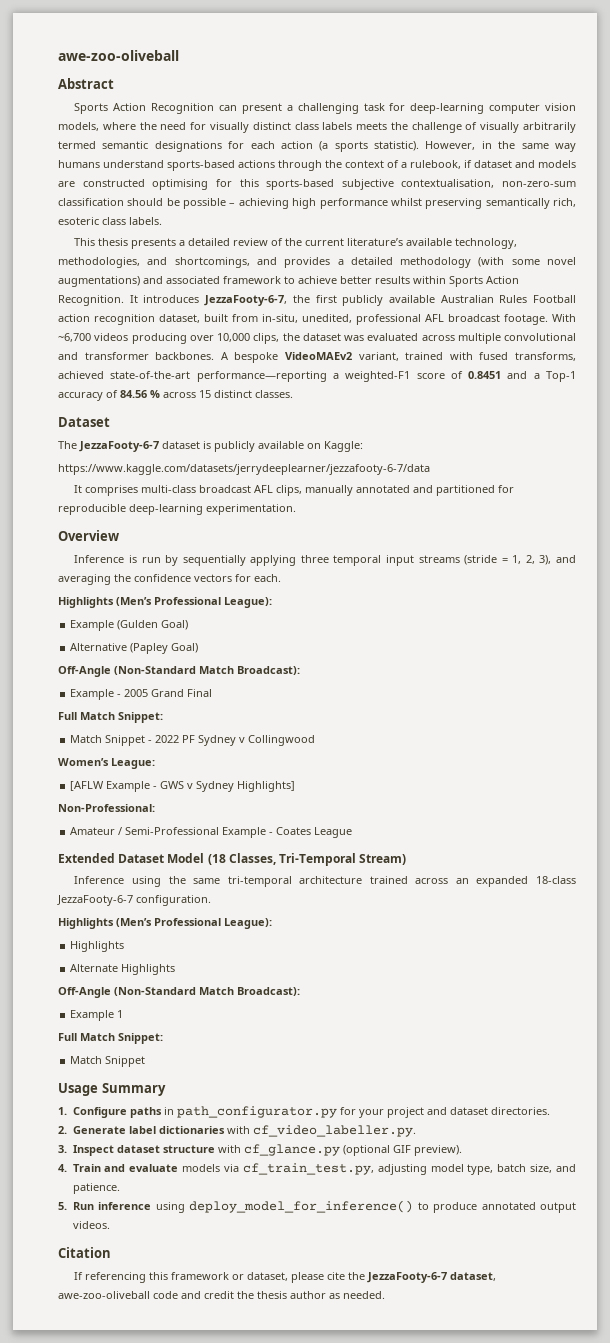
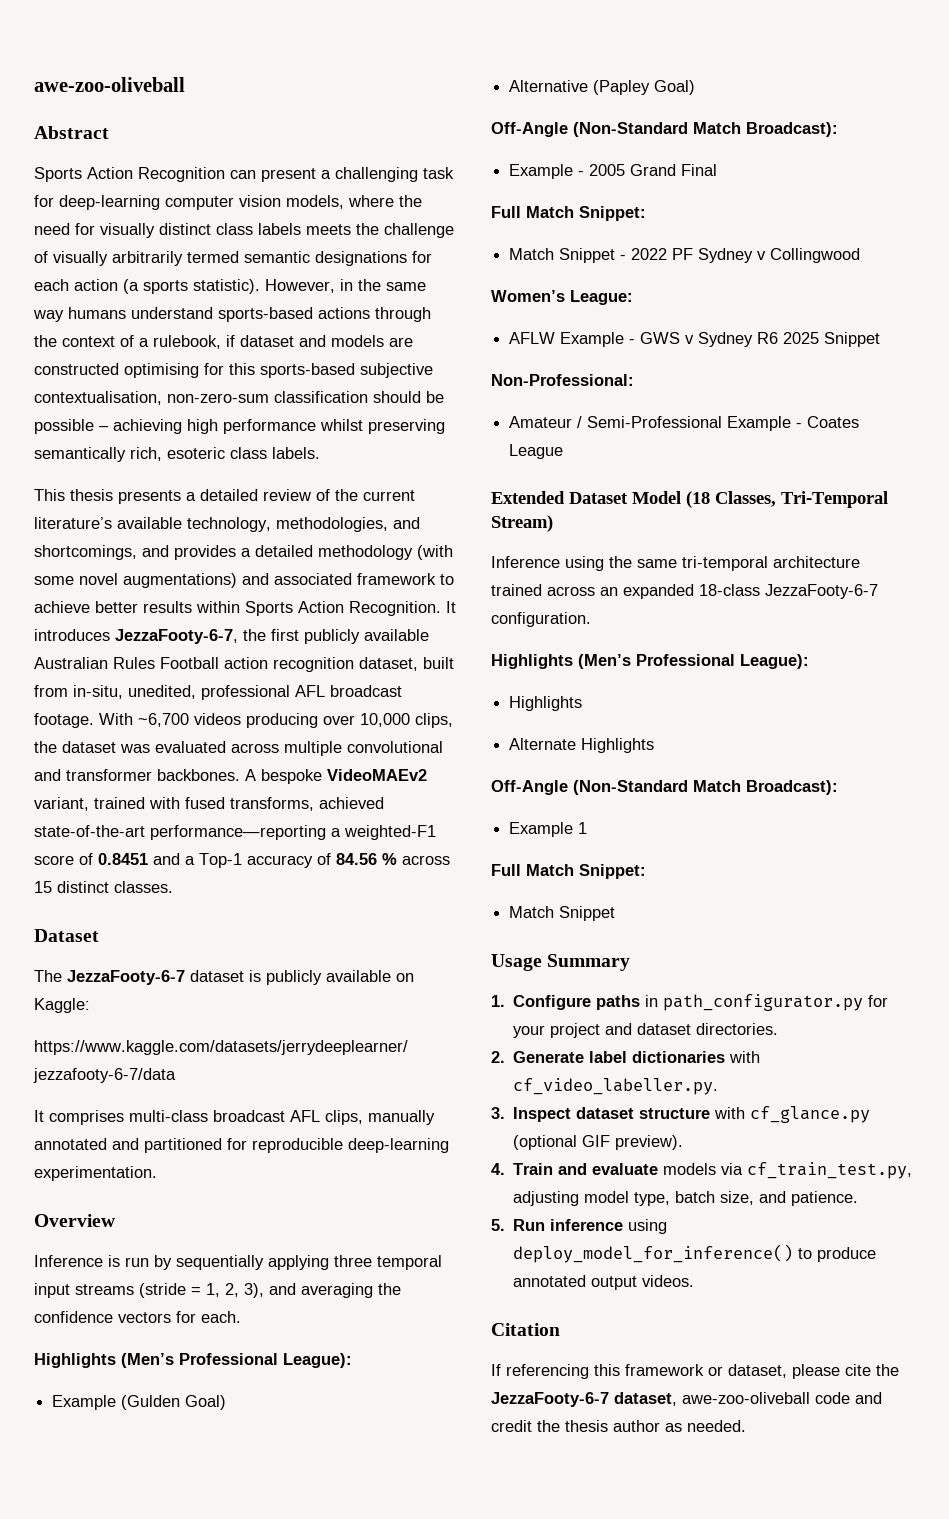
[70,781,105,791] [AFLW -> [509,332,556,344] AFLW
[237,781,296,792] Highlights] -> [757,332,881,347] R6 2025 Snippet

